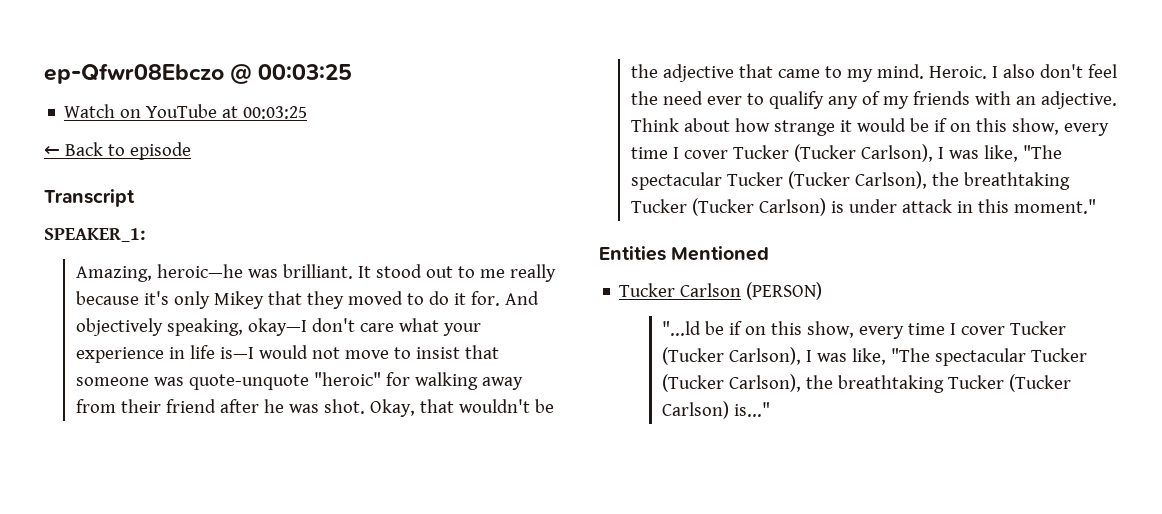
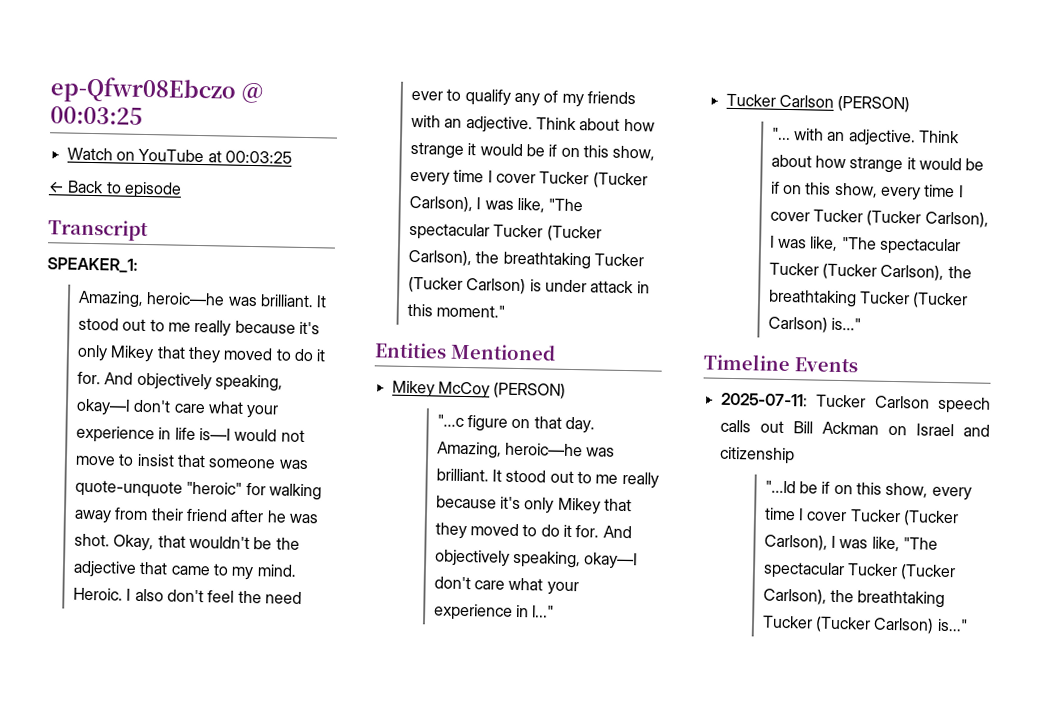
[619,282,823,300] Tucker Carlson (PERSON) -> [391,380,567,399] [436,414,596,434] [436,441,616,459] [435,468,659,489] [435,495,633,515] [434,522,632,540] [434,549,639,570] [433,576,579,596] [433,603,555,621] [725,93,911,113] [771,127,961,147] [770,154,985,174] [770,181,964,201] [769,209,989,228] [769,235,962,256] [768,262,972,281] [767,289,969,309] [767,316,862,333] [703,353,858,373] [720,392,991,414] [719,419,990,437] [719,446,795,465] Mikey McCoy (PERSON) // "...c figure on that day. Amazing, heroic—he was brilliant. It stood out to me really because it's only Mikey that they moved to do it for. And objectively speaking, okay—I don't care what your experience in l..." // Tucker Carlson (PERSON) // "... with an adjective. Think about how strange it would be if on this show, every time I cover Tucker (Tucker Carlson), I was like, "The spectacular Tucker (Tucker Carlson), the breathtaking Tucker (Tucker Carlson) is..." // Timeline Events // 2025-07-11: Tucker Carlson speech calls out Bill Ackman on Israel and citizenship

